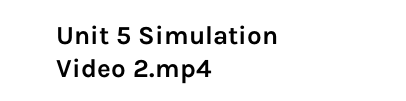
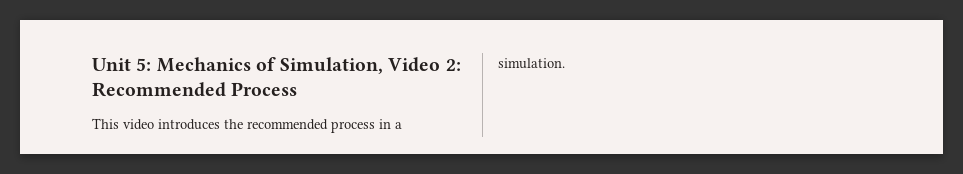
[116,25,279,45] [56,58,213,84] 5 Simulation Video 2.mp4 -> [136,57,461,74] [92,82,298,97] [92,118,402,133] [498,58,565,69] 5: Mechanics of Simulation, Video 2: Recommended Process // This video introduces the recommended process in a simulation.

